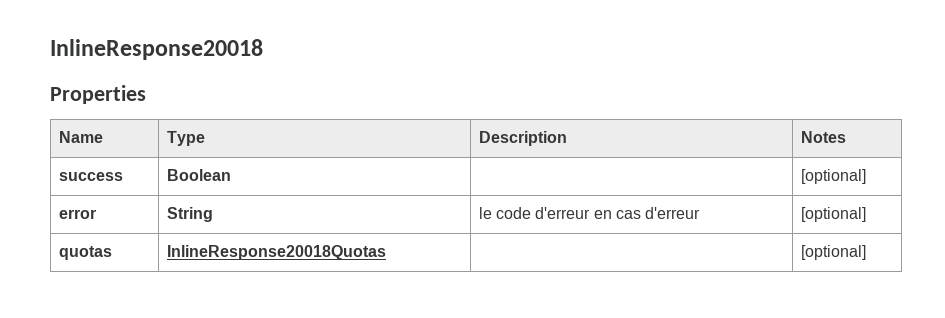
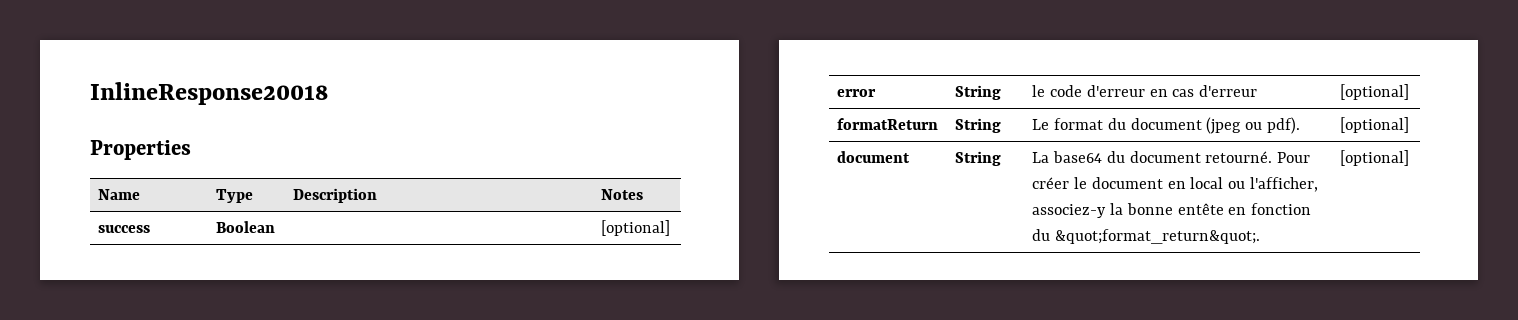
[58,246,112,260] [166,245,386,260] quotas | InlineResponse20018Quotas | -> [837,118,939,130] [955,118,1002,133] [1032,117,1300,134] [1340,117,1410,133] [837,151,911,163] [955,151,1002,166] [1032,151,1311,163] [1032,177,1318,192] [1032,203,1312,218] [1032,229,1261,244] formatReturn | String | Le format du document (jpeg ou pdf). | [optional] // document | String | La base64 du document retourné. Pour créer le document en local ou l'afficher, associez-y la bonne entête en fonction du &quot;format_return&quot;.

